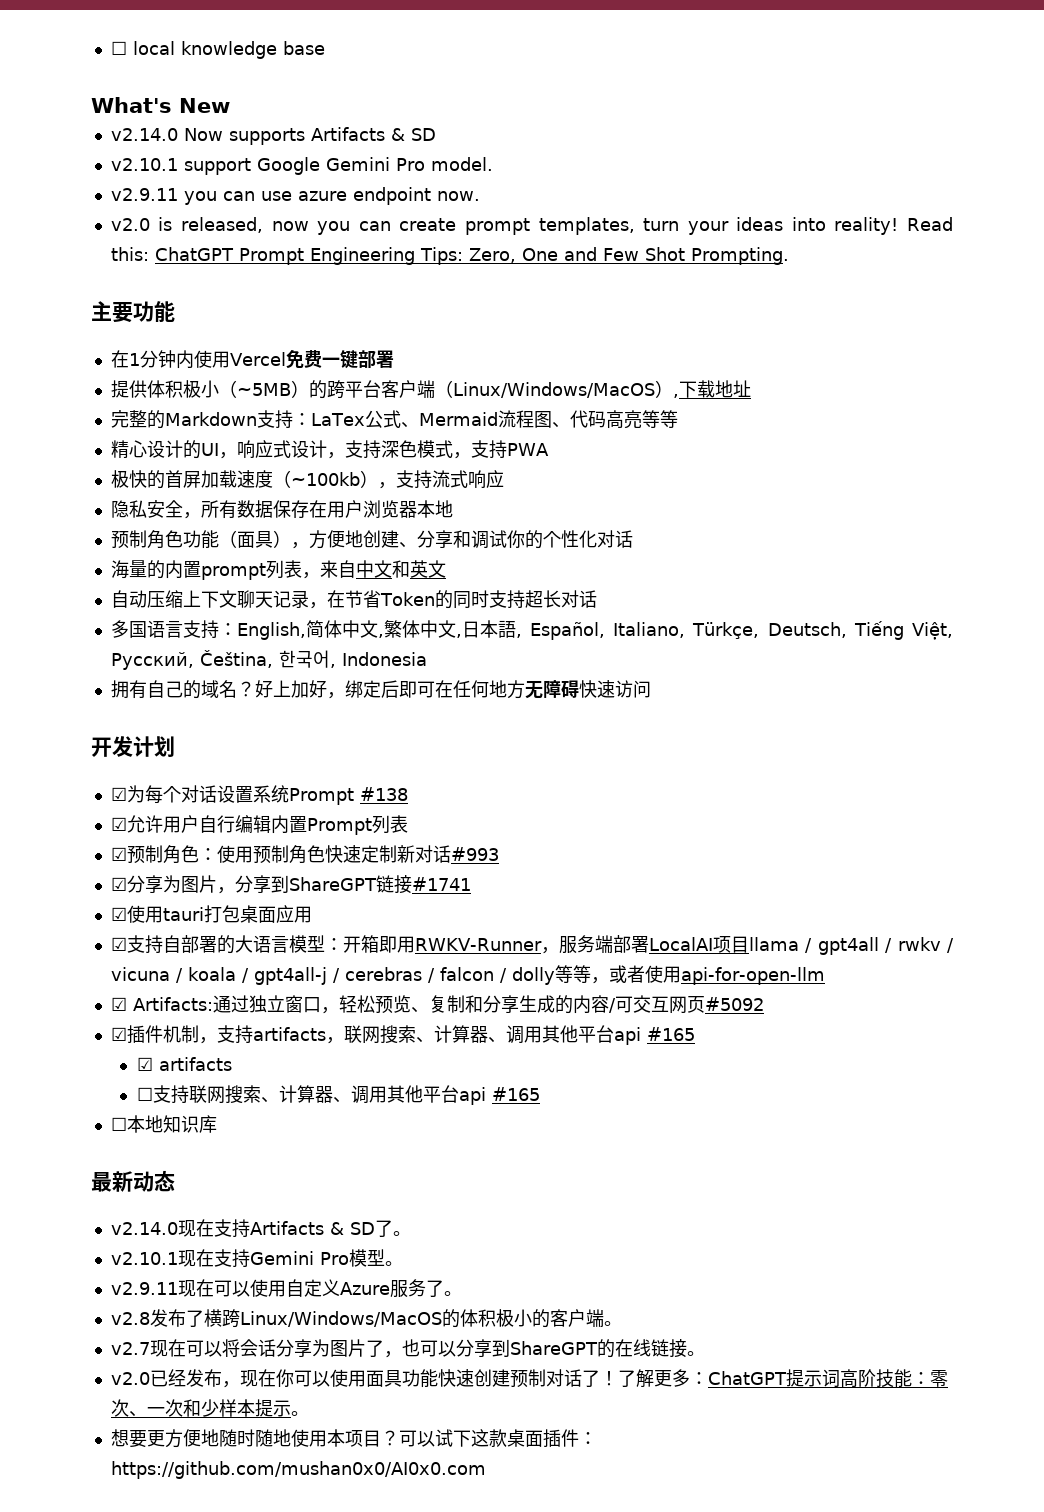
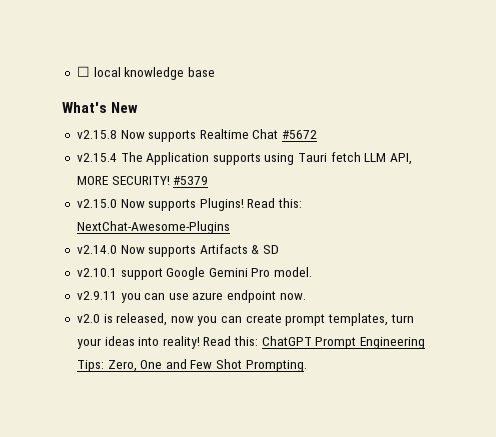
(230, 105) none -> [76,129,318,142] [76,152,413,165] [76,176,209,185] [76,198,303,211] [76,221,230,234] // v2.15.8 Now supports Realtime Chat #5672 // v2.15.4 The Application supports using Tauri fetch LLM API, MORE SECURITY! #5379 // v2.15.0 Now supports Plugins! Read this: NextChat-Awesome-Plugins
[91,301,175,323] [110,349,394,369] [110,380,751,399] [110,410,678,429] [110,440,549,459] [110,470,504,489] [110,500,453,519] [110,530,633,549] [110,560,446,580] [110,590,597,609] [110,620,953,640] [110,650,427,670] [110,680,651,699] [91,736,175,757] [110,785,408,805] [110,815,408,835] [110,845,499,864] [110,875,471,894] [110,905,312,923] [110,935,955,955] [110,965,825,985] [110,995,764,1014] [110,1025,695,1045] [136,1057,232,1071] [136,1085,540,1105] [110,1115,217,1133] [91,1170,175,1192] [110,1219,411,1238] [110,1249,403,1268] [110,1279,462,1298] [110,1309,622,1328] [110,1339,705,1358] [110,1369,948,1388] [110,1399,309,1417] [110,1429,597,1448] [110,1461,486,1479] // 主要功能 // 在1分钟内使用Vercel免费一键部署 // 提供体积极小（~5MB）的跨平台客户端（Linux/Windows/MacOS）,下载地址 // 完整的Markdown支持：LaTex公式、Mermaid流程图、代码高亮等等 // 精心设计的UI，响应式设计，支持深色模式，支持PWA // 极快的首屏加载速度（~100kb），支持流式响应 // 隐私安全，所有数据保存在用户浏览器本地 // 预制角色功能（面具），方便地创建、分享和调试你的个性化对话 // 海量的内置prompt列表，来自中文和英文 // 自动压缩上下文聊天记录，在节省Token的同时支持超长对话 // 多国语言支持：English,简体中文,繁体中文,日本語, Español, Italiano, Türkçe, Deutsch, Tiếng Việt, Русский, Čeština, 한국어, Indonesia // 拥有自己的域名？好上加好，绑定后即可在任何地方无障碍快速访问 // 开发计划 // ☑为每个对话设置系统Prompt #138 // ☑允许用户自行编辑内置Prompt列表 // ☑预制角色：使用预制角色快速定制新对话#993 // ☑分享为图片，分享到ShareGPT链接#1741 // ☑使用tauri打包桌面应用 // ☑支持自部署的大语言模型：开箱即用RWKV-Runner，服务端部署LocalAI项目llama / gpt4all / rwkv / vicuna / koala / gpt4all-j / cerebras / falcon / dolly等等，或者使用api-for-open-llm // ☑ Artifacts:通过独立窗口，轻松预览、复制和分享生成的内容/可交互网页#5092 // ☑插件机制，支持artifacts，联网搜索、计算器、调用其他平台api #165 // ☑ artifacts // ☐支持联网搜索、计算器、调用其他平台api #165 // ☐本地知识库 // 最新动态 // v2.14.0现在支持Artifacts & SD了。 // v2.10.1现在支持Gemini Pro模型。 // v2.9.11现在可以使用自定义Azure服务了。 // v2.8发布了横跨Linux/Windows/MacOS的体积极小的客户端。 // v2.7现在可以将会话分享为图片了，也可以分享到ShareGPT的在线链接。 // v2.0已经发布，现在你可以使用面具功能快速创建预制对话了！了解更多：ChatGPT提示词高阶技能：零次、一次和少样本提示。 // 想要更方便地随时随地使用本项目？可以试下这款桌面插件：https://github.com/mushan0x0/AI0x0.com -> (307, 366) none

